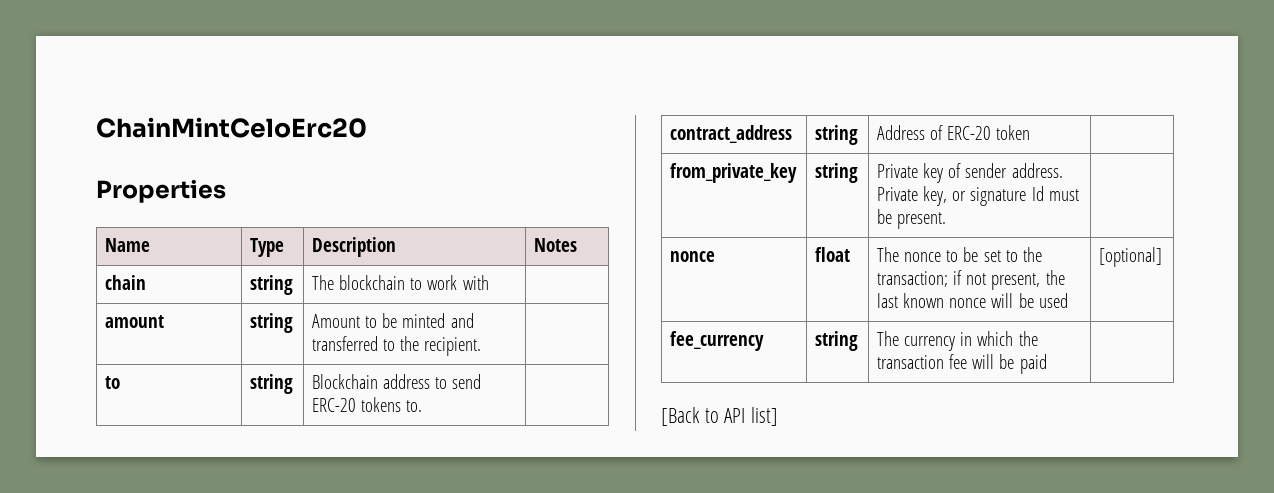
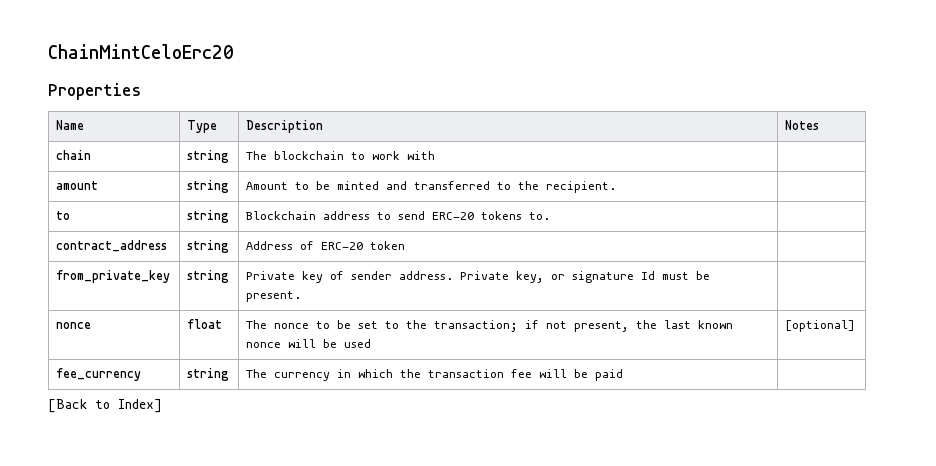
[724,407,779,426] API list] -> [118,399,162,413] Index]

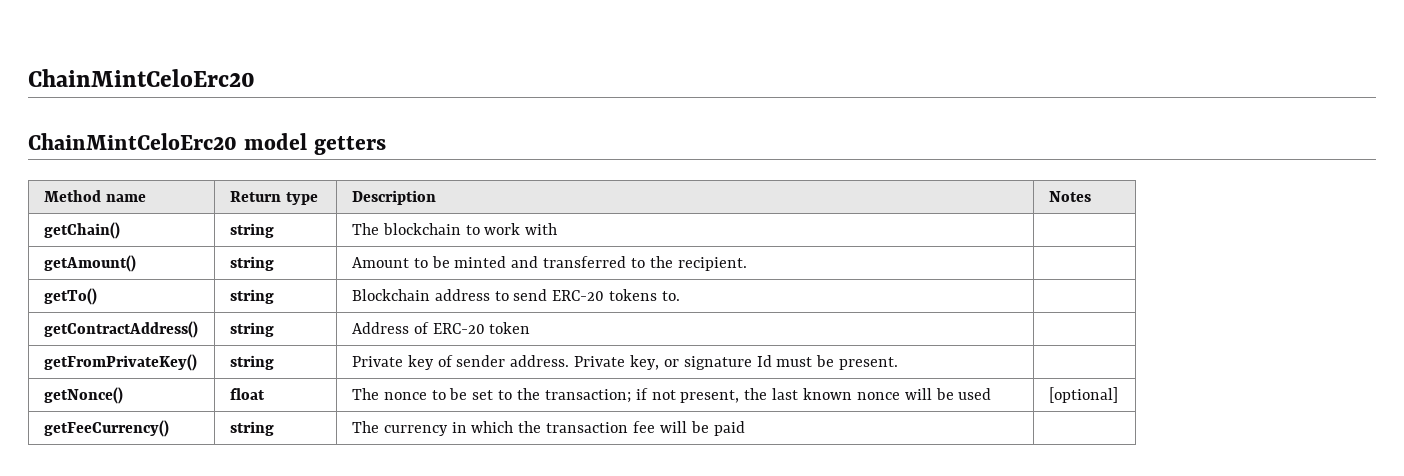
[48,83,141,100] [56,120,85,130] [187,120,218,133] Properties // Name | Type -> [28,133,386,155] [43,190,146,202] [229,191,318,205] ChainMintCeloErc20 model getters // Method name | Return type
[56,150,92,160] chain -> [43,222,120,239] getChain()
[56,181,99,190] amount -> [43,255,136,272] getAmount()
[56,211,71,220] to -> [43,288,97,305] getTo()
[56,240,168,252] contract_address -> [43,321,198,338] getContractAddress()
[56,270,171,283] from_private_key -> [43,354,197,371] getFromPrivateKey()
[56,322,92,329] nonce -> [43,387,123,404] getNonce()
[56,368,142,381] fee_currency -> [43,420,169,437] getFeeCurrency()
[48,399,162,413] // [Back to Index] -> (745, 428) none

